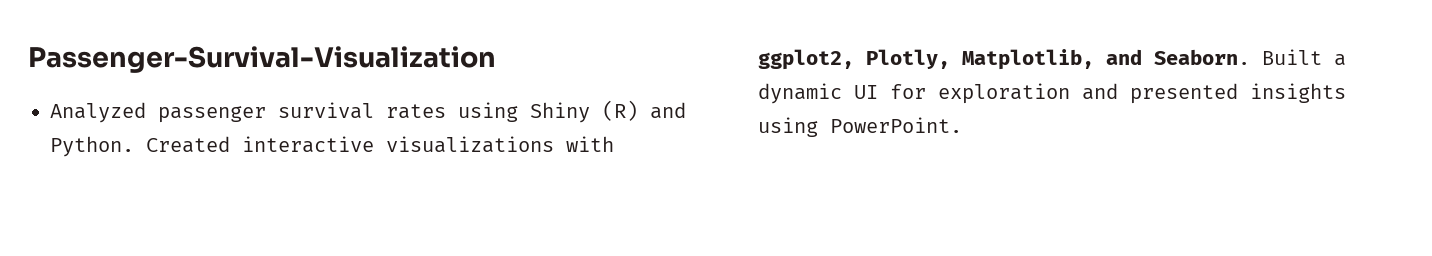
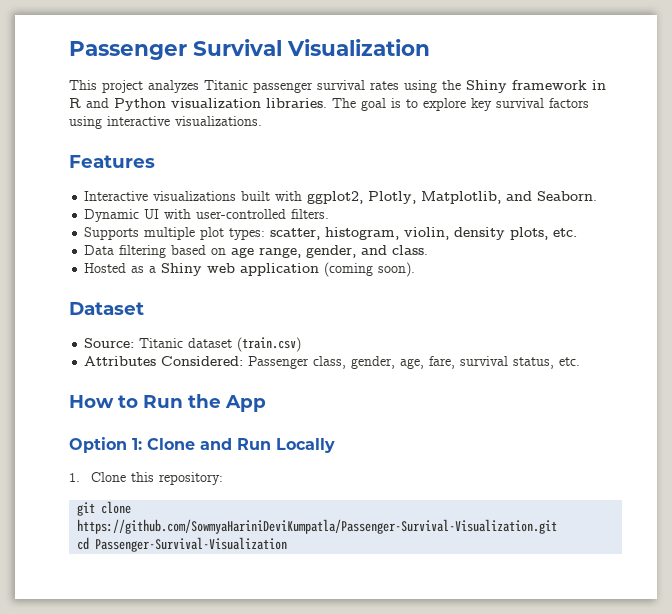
[28,46,496,73] [50,100,686,123] [50,136,554,157] Passenger-Survival-Visualization // Analyzed passenger survival rates using Shiny (R) and Python. Created interactive visualizations -> [69,39,430,60] [69,80,606,93] [69,98,589,111] [69,116,262,129] [69,155,155,168] [84,191,271,201] Passenger Survival Visualization // This project analyzes Titanic passenger survival rates using the Shiny framework in R and Python visualization libraries. The goal is to explore key survival factors using interactive visualizations. // Features // Interactive visualizations built
[1262,49,1346,66] [758,83,1346,104] [758,117,962,137] Built a dynamic UI for exploration and presented insights using PowerPoint. -> [84,209,330,222] [84,227,578,240] [84,245,429,258] [84,262,416,277] [69,302,144,315] [84,337,302,352] [84,356,581,369] [69,394,266,412] [69,437,335,453] [69,472,223,485] [77,501,132,516] [77,519,558,534] [77,537,288,552] // Dynamic UI with user-controlled filters. // Supports multiple plot types: scatter, histogram, violin, density plots, etc. // Data filtering based on age range, gender, and class. // Hosted as a Shiny web application (coming soon). // Dataset // Source: Titanic dataset (train.csv) // Attributes Considered: Passenger class, gender, age, fare, survival status, etc. // How to Run the App // Option 1: Clone and Run Locally // 1. Clone this repository: // git clone https://github.com/SowmyaHariniDeviKumpatla/Passenger-Survival-Visualization.git // cd Passenger-Survival-Visualization

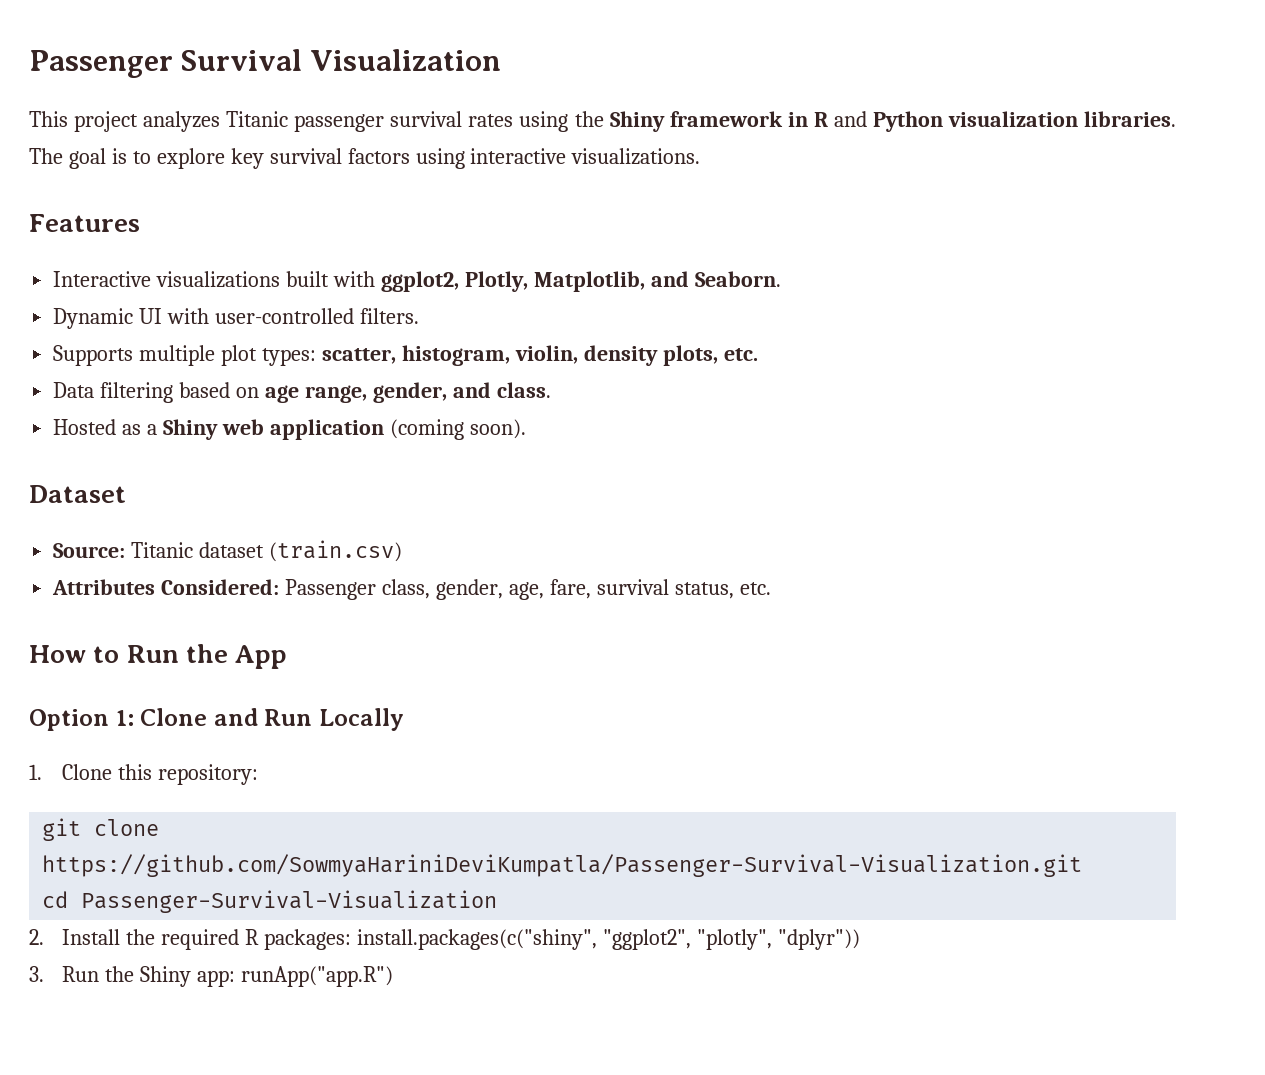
(288, 544) none -> [29,929,860,950] [29,966,393,987] // 2. Install the required R packages: install.packages(c("shiny", "ggplot2", "plotly", "dplyr")) // 3. Run the Shiny app: runApp("app.R")

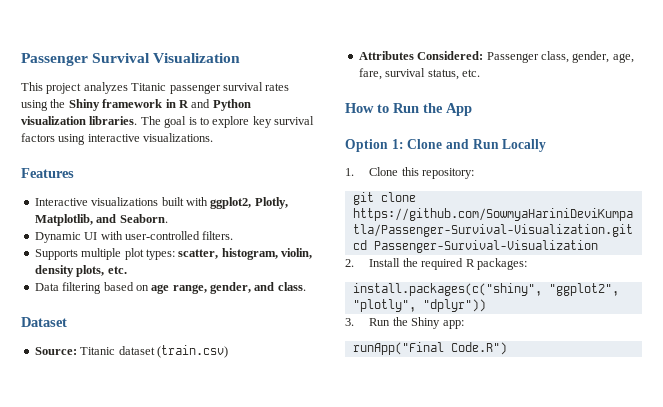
[53,419,526,440] // Hosted as a Shiny web application (coming soon). -> (306, 286) none
(351, 939) none -> (527, 264) //
[240,966,393,987] runApp("app.R") -> [352,342,507,355] // runApp("Final Code.R")

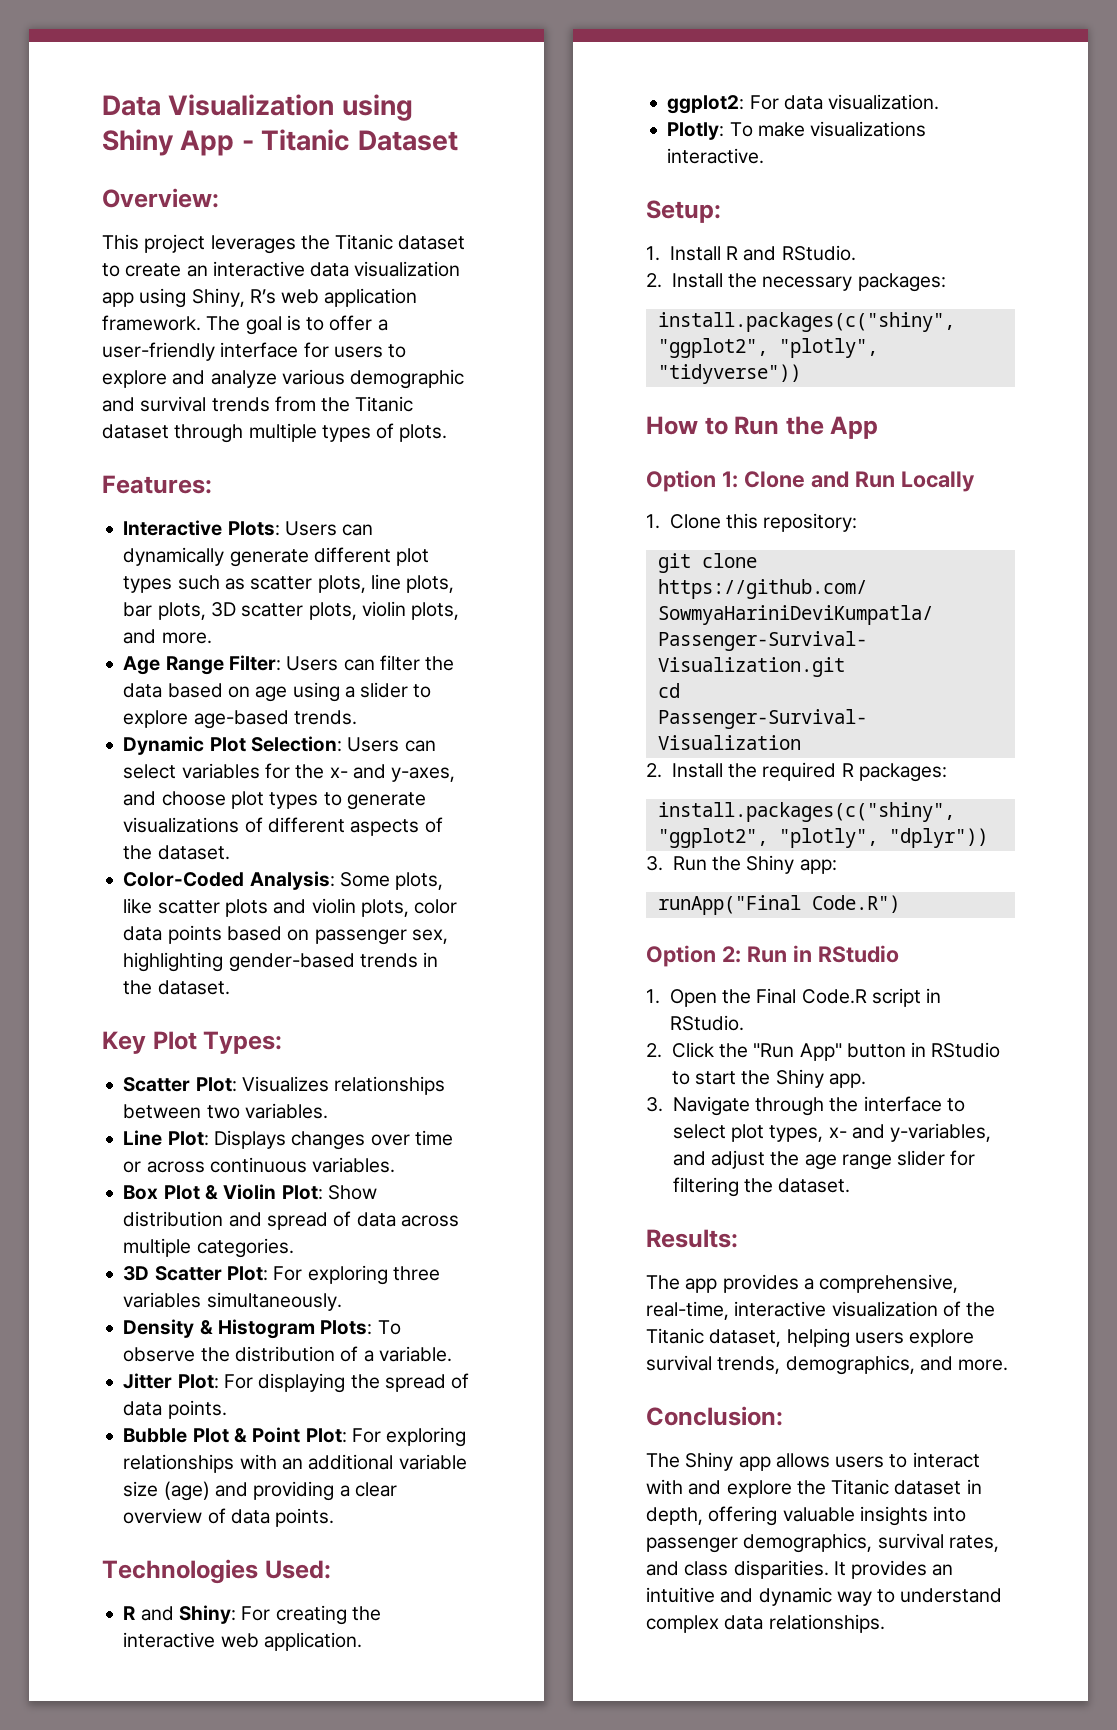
[21,53,151,66] Passenger Survival -> [102,95,161,116] Data
[21,82,290,94] [21,99,251,111] [21,116,314,128] [21,133,214,145] [21,168,74,178] [34,197,288,209] [34,214,168,226] [34,231,234,243] [34,248,312,260] [34,265,127,277] [34,282,306,294] [21,317,67,327] [34,345,228,358] [358,51,634,63] [358,68,480,80] // This project analyzes Titanic passenger survival rates using the Shiny framework in R and Python visualization libraries. The goal is to explore key survival factors using interactive visualizations. // Features // Interactive visualizations built with ggplot2, Plotly, Matplotlib, and Seaborn. // Dynamic UI with user-controlled filters. // Supports multiple plot types: scatter, histogram, violin, density plots, etc. // Data filtering based on age range, gender, and class. // Dataset // Source: Titanic dataset (train.csv) // Attributes Considered: Passenger class, gender, age, fare, survival status, etc. -> [341,94,413,121] [102,129,458,156] [102,188,219,208] [102,234,466,254] [102,261,461,277] [102,288,418,308] [102,315,388,335] [102,342,407,361] [102,369,465,389] [102,396,414,412] [102,423,448,443] [102,475,212,494] [123,520,374,536] [123,547,430,567] [123,574,455,593] [123,601,460,620] [123,629,212,644] [123,655,455,675] [123,682,432,702] [123,710,357,729] [123,736,436,755] [123,763,456,782] [123,791,426,810] [123,817,443,836] [123,845,230,860] [123,871,444,890] [123,898,458,917] [123,925,448,945] [123,952,439,972] [123,980,230,995] [102,1031,283,1054] [123,1076,446,1095] [123,1103,328,1119] [123,1130,453,1150] [123,1157,396,1173] [123,1184,377,1200] [123,1211,459,1230] [123,1238,294,1258] [123,1265,440,1285] [123,1292,342,1311] [123,1319,401,1339] [123,1346,452,1362] [123,1373,470,1393] [123,1400,227,1419] [123,1427,467,1447] [123,1454,467,1473] [123,1481,397,1501] [123,1508,335,1527] [102,1559,331,1584] [123,1605,381,1625] [123,1632,362,1651] [667,94,940,114] [667,121,927,140] [667,148,765,164] [646,200,721,223] [646,245,856,261] [646,273,946,292] [657,312,955,332] [657,338,878,358] [657,364,801,384] using Shiny App - Titanic Dataset // Overview: // This project leverages the Titanic dataset to create an interactive data visualization app using Shiny, R’s web application framework. The goal is to offer a user-friendly interface for users to explore and analyze various demographic and survival trends from the Titanic dataset through multiple types of plots. // Features: // Interactive Plots: Users can dynamically generate different plot types such as scatter plots, line plots, bar plots, 3D scatter plots, violin plots, and more. // Age Range Filter: Users can filter the data based on age using a slider to explore age-based trends. // Dynamic Plot Selection: Users can select variables for the x- and y-axes, and choose plot types to generate visualizations of different aspects of the dataset. // Color-Coded Analysis: Some plots, like scatter plots and violin plots, color data points based on passenger sex, highlighting gender-based trends in the dataset. // Key Plot Types: // Scatter Plot: Visualizes relationships between two variables. // Line Plot: Displays changes over time or across continuous variables. // Box Plot & Violin Plot: Show distribution and spread of data across multiple categories. // 3D Scatter Plot: For exploring three variables simultaneously. // Density & Histogram Plots: To observe the distribution of a variable. // Jitter Plot: For displaying the spread of data points. // Bubble Plot & Point Plot: For exploring relationships with an additional variable size (age) and providing a clear overview of data points. // Technologies Used: // R and Shiny: For creating the interactive web application. // ggplot2: For data visualization. // Plotly: To make visualizations interactive. // Setup: // 1. Install R and RStudio. // 2. Install the necessary packages: // install.packages(c("shiny", "ggplot2", "plotly", "tidyverse"))
(507, 348) none -> [646,945,899,967] [646,988,942,1007] [669,1015,744,1031] [646,1042,1001,1061] [671,1069,866,1088] [646,1096,965,1116] [672,1123,992,1142] [672,1150,976,1170] [672,1177,851,1197] [646,1229,738,1248] [646,1274,959,1293] [646,1301,996,1320] [646,1328,975,1348] [646,1355,1009,1375] [646,1406,783,1426] [646,1452,980,1471] [646,1479,982,1498] [646,1506,967,1526] [646,1533,999,1553] [646,1560,954,1579] [646,1587,1003,1606] [646,1614,885,1633] // Option 2: Run in RStudio // 1. Open the Final Code.R script in RStudio. // 2. Click the "Run App" button in RStudio to start the Shiny app. // 3. Navigate through the interface to select plot types, x- and y-variables, and adjust the age range slider for filtering the dataset. // Results: // The app provides a comprehensive, real-time, interactive visualization of the Titanic dataset, helping users explore survival trends, demographics, and more. // Conclusion: // The Shiny app allows users to interact with and explore the Titanic dataset in depth, offering valuable insights into passenger demographics, survival rates, and class disparities. It provides an intuitive and dynamic way to understand complex data relationships.

